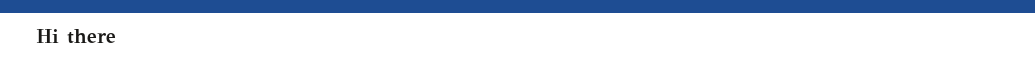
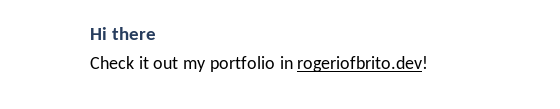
(116, 36) none -> [90,56,429,72] // Check it out my portfolio in rogeriofbrito.dev!

